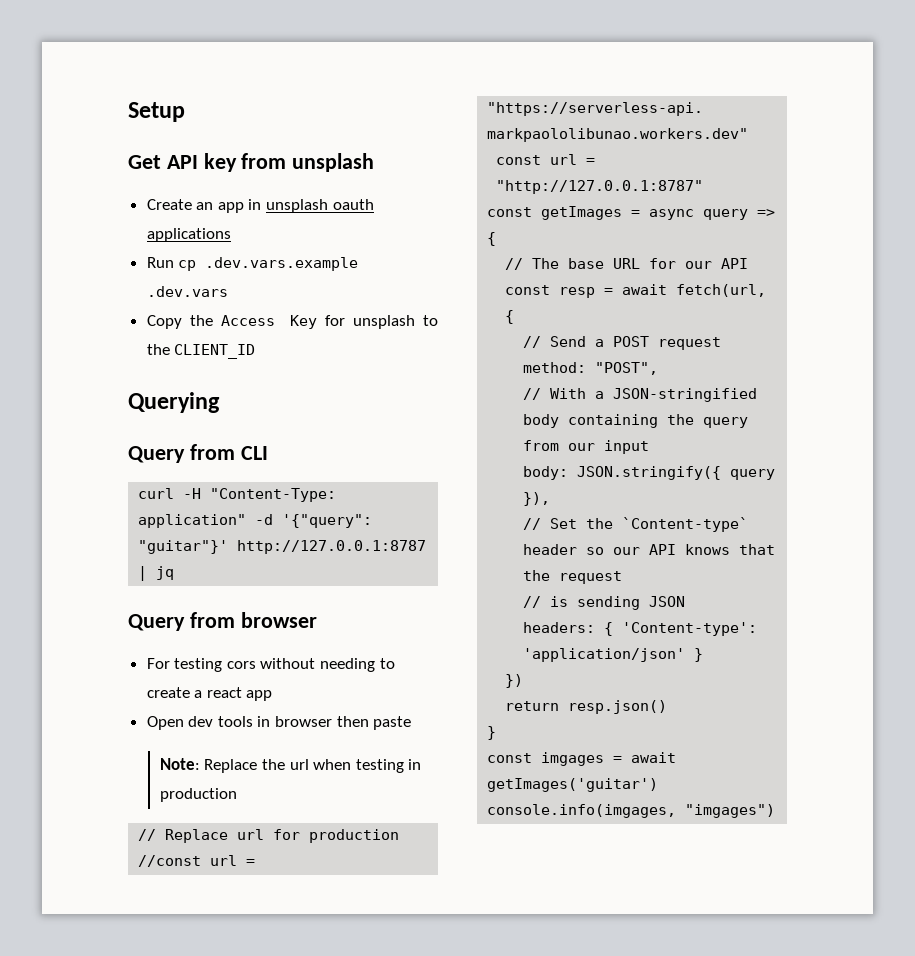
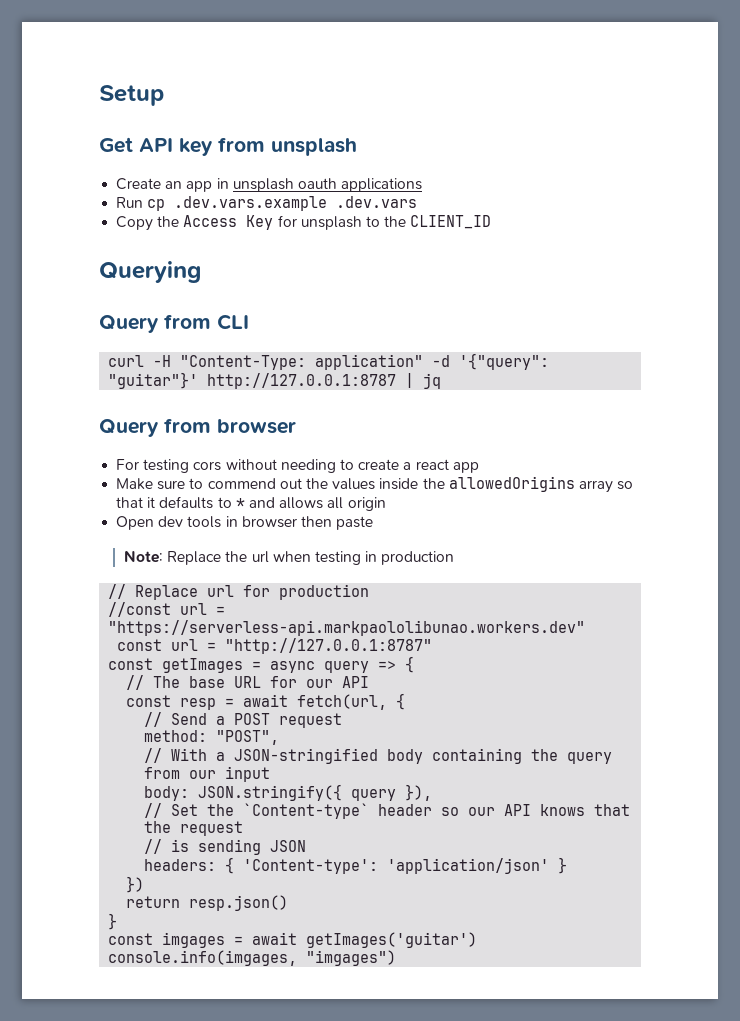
(273, 695) none -> [116,476,634,493] [116,496,386,511] // Make sure to commend out the values inside the allowedOrigins array so that it defaults to * and allows all origin

